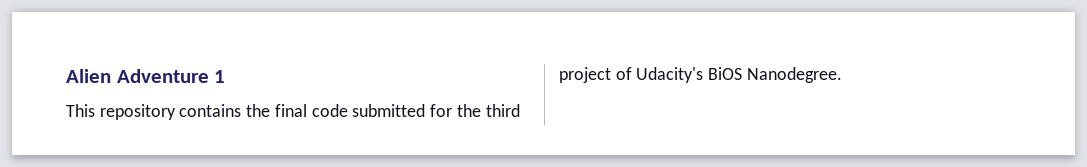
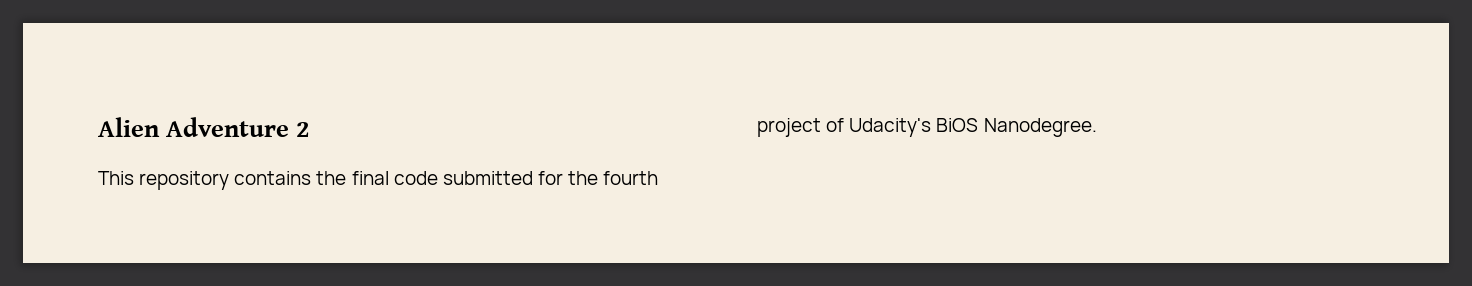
[214,70,226,83] 1 -> [296,122,310,137] 2
[485,104,520,117] third -> [603,171,659,185] fourth

